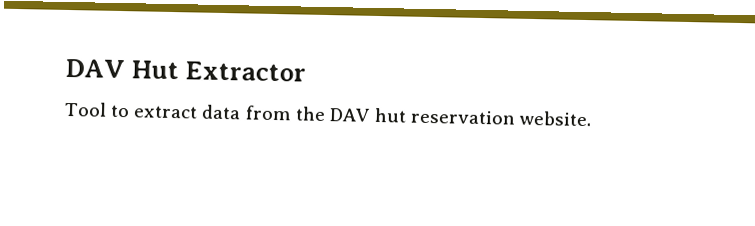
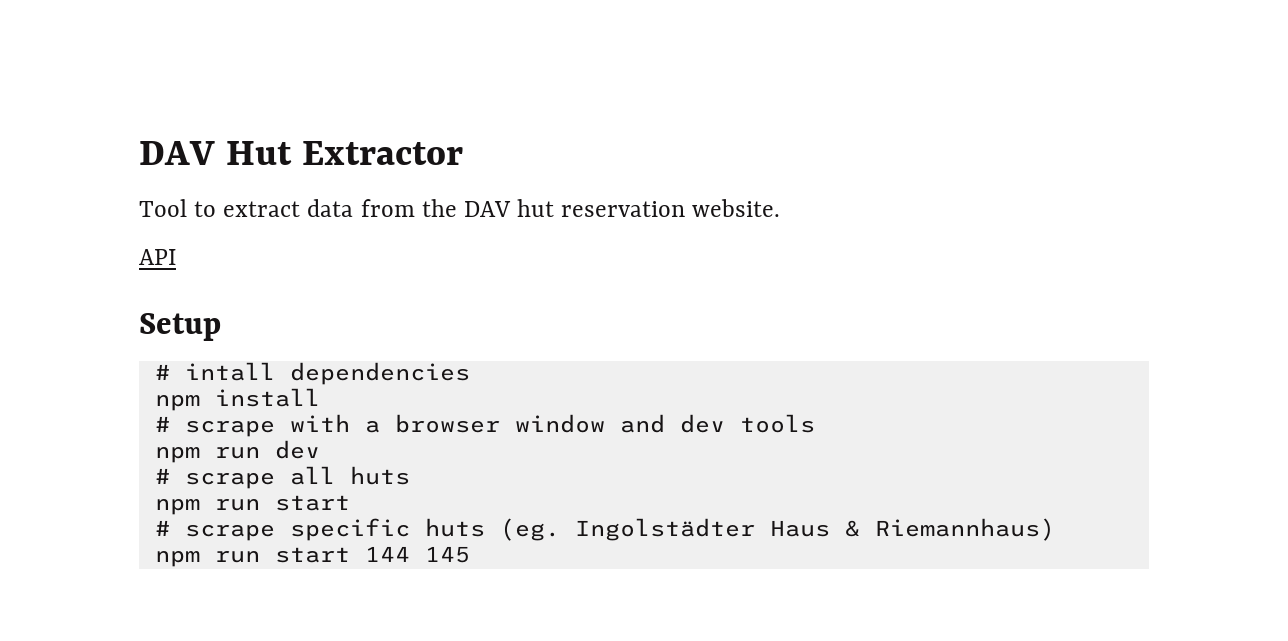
(593, 118) none -> [139,249,176,265] [139,313,221,341] [154,362,470,385] [154,388,320,411] [154,414,815,437] [154,440,320,463] [154,466,410,489] [154,495,350,515] [154,518,1055,541] [154,546,470,567] // API // Setup // # intall dependencies // npm install // # scrape with a browser window and dev tools // npm run dev // # scrape all huts // npm run start // # scrape specific huts (eg. Ingolstädter Haus & Riemannhaus) // npm run start 144 145

